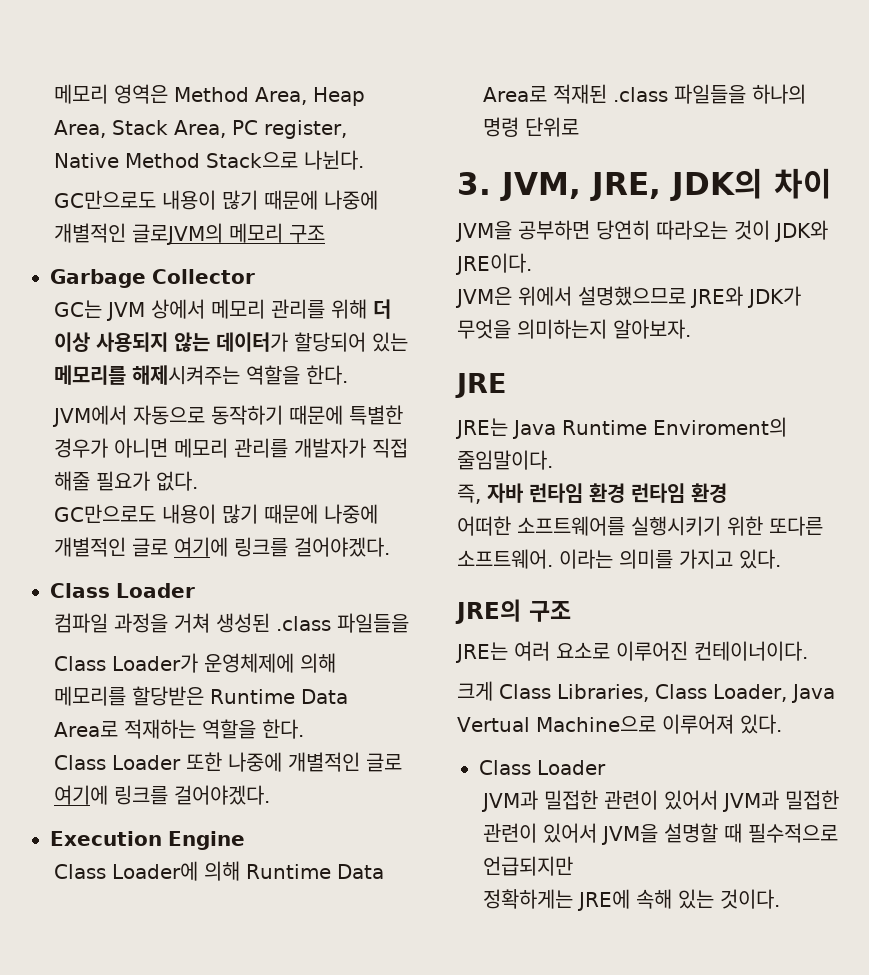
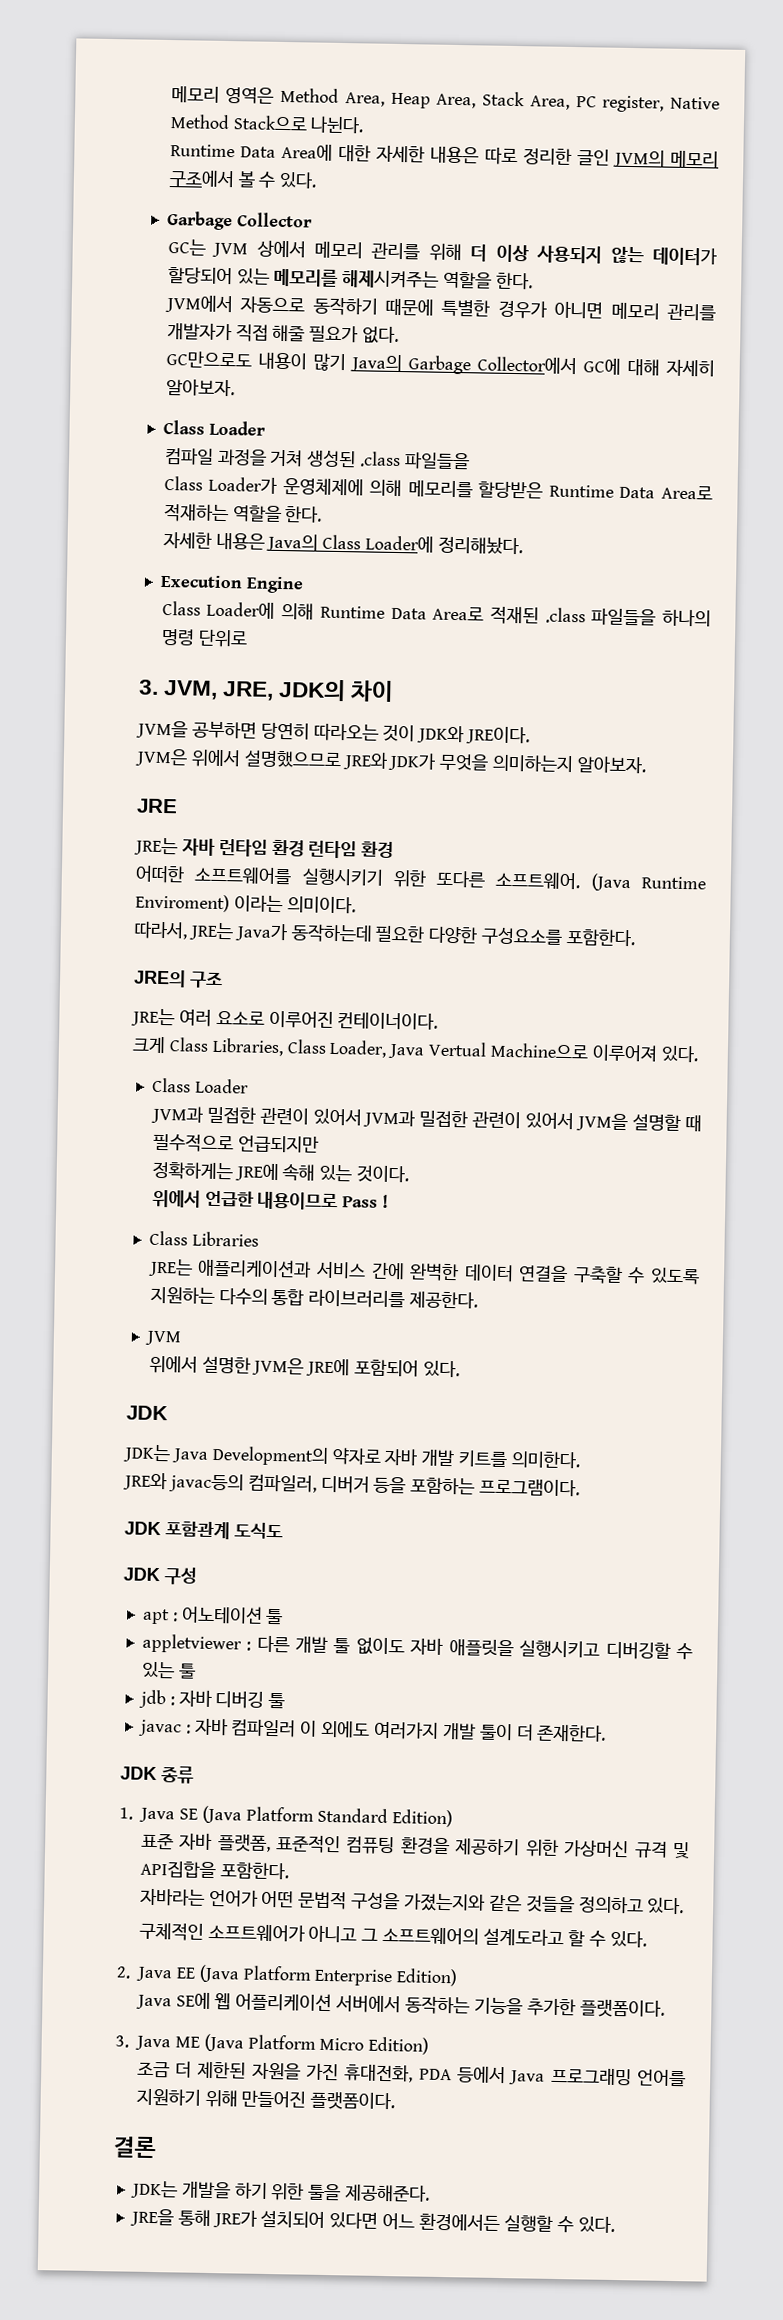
[53,190,378,210] [53,223,325,245] GC만으로도 내용이 많기 때문에 나중에 개별적인 글로JVM의 메모리 구조 -> [169,143,719,168] [168,170,318,189] Runtime Data Area에 대한 자세한 내용은 따로 정리한 글인 JVM의 메모리 구조에서 볼 수 있다.
[263,504,378,524] [53,537,390,557] 때문에 나중에 개별적인 글로 여기에 링크를 걸어야겠다. -> [349,354,716,377] [165,378,235,397] Java의 Garbage Collector에서 GC에 대해 자세히 알아보자.
[53,752,402,772] [53,785,270,805] Class Loader 또한 나중에 개별적인 글로 여기에 링크를 걸어야겠다. -> [162,531,524,555] 자세한 내용은 Java의 Class Loader에 정리해놨다.
[512,417,787,439] [457,450,553,470] [457,484,481,504] Java Runtime Enviroment의 줄임말이다. // 즉, -> (178, 846) none
[559,549,781,569] 이라는 의미를 가지고 있다. -> [590,873,706,892] [135,893,356,914] [134,921,637,947] (Java Runtime Enviroment) 이라는 의미이다. // 따라서, JRE는 Java가 동작하는데 필요한 다양한 구성요소를 포함한다.
(780, 899) none -> [151,1189,390,1211] [148,1230,259,1247] [147,1258,700,1285] [149,1286,479,1309] [144,1330,182,1346] [148,1355,461,1378] [126,1405,168,1421] [123,1444,581,1469] [123,1472,581,1497] [124,1521,283,1540] [123,1567,197,1585] [141,1605,284,1625] [141,1633,694,1660] [141,1661,196,1679] [137,1689,286,1709] [137,1717,607,1742] [120,1766,194,1784] [119,1805,454,1828] [140,1832,691,1859] [139,1860,289,1880] [139,1887,685,1915] [138,1922,647,1948] [116,1964,459,1987] [135,1992,665,2018] [115,2033,430,2055] [136,2061,686,2087] [135,2088,396,2111] [113,2136,157,2159] [130,2180,431,2202] [129,2208,615,2234] // 위에서 언급한 내용이므로 Pass ! // Class Libraries // JRE는 애플리케이션과 서비스 간에 완벽한 데이터 연결을 구축할 수 있도록 지원하는 다수의 통합 라이브러리를 제공한다. // JVM // 위에서 설명한 JVM은 JRE에 포함되어 있다. // JDK // JDK는 Java Development의 약자로 자바 개발 키트를 의미한다. // JRE와 javac등의 컴파일러, 디버거 등을 포함하는 프로그램이다. // JDK 포함관계 도식도 // JDK 구성 // apt : 어노테이션 툴 // appletviewer : 다른 개발 툴 없이도 자바 애플릿을 실행시키고 디버깅할 수 있는 툴 // jdb : 자바 디버깅 툴 // javac : 자바 컴파일러 이 외에도 여러가지 개발 툴이 더 존재한다. // JDK 종류 // 1. Java SE (Java Platform Standard Edition) // 표준 자바 플랫폼, 표준적인 컴퓨팅 환경을 제공하기 위한 가상머신 규격 및 API집합을 포함한다. // 자바라는 언어가 어떤 문법적 구성을 가졌는지와 같은 것들을 정의하고 있다. // 구체적인 소프트웨어가 아니고 그 소프트웨어의 설계도라고 할 수 있다. // 2. Java EE (Java Platform Enterprise Edition) // Java SE에 웹 어플리케이션 서버에서 동작하는 기능을 추가한 플랫폼이다. // 3. Java ME (Java Platform Micro Edition) // 조금 더 제한된 자원을 가진 휴대전화, PDA 등에서 Java 프로그래밍 언어를 지원하기 위해 만들어진 플랫폼이다. // 결론 // JDK는 개발을 하기 위한 툴을 제공해준다. // JRE을 통해 JRE가 설치되어 있다면 어느 환경에서든 실행할 수 있다.

